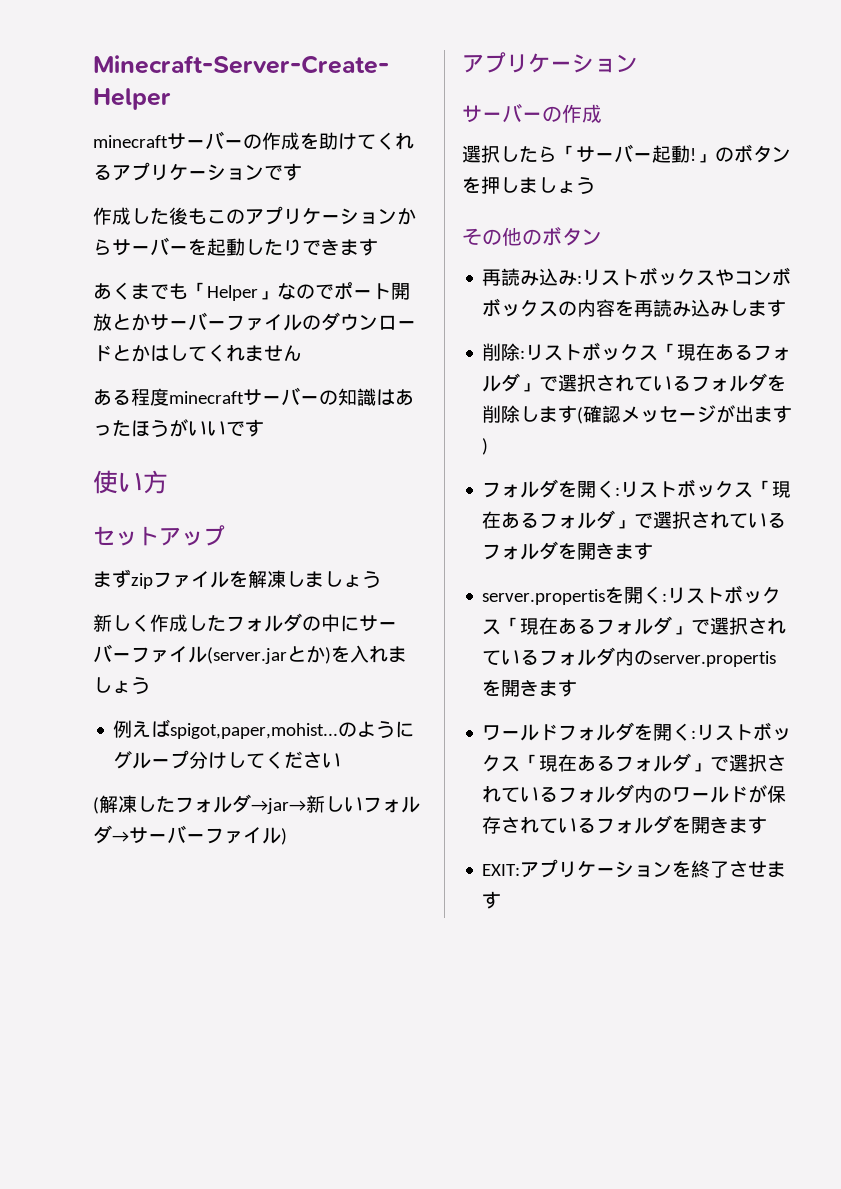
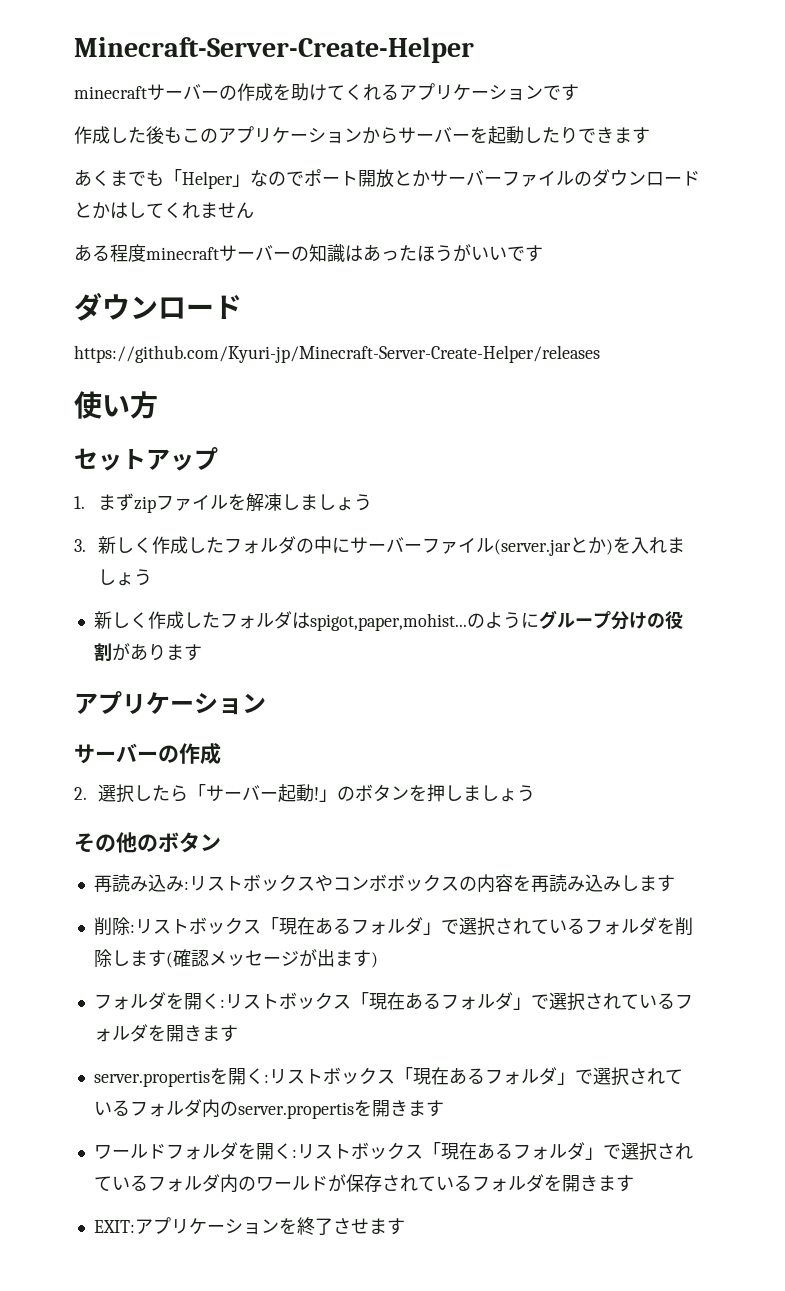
(264, 428) none -> [74,292,242,321] [74,345,600,363] // ダウンロード // https://github.com/Kyuri-jp/Minecraft-Server-Create-Helper/releases
(225, 535) none -> [74,496,85,509] 1.
(381, 579) none -> [74,539,86,552] 3.
[113,719,171,738] 例えば -> [93,611,310,629] 新しく作成したフォルダは
[227,751,342,769] [93,794,420,814] [93,825,287,845] してください // (解凍したフォルダ→jar→新しいフォルダ→サーバーファイル) -> [646,611,683,629] [93,643,202,661] の役割があります
(602, 113) none -> [74,787,87,800] 2.

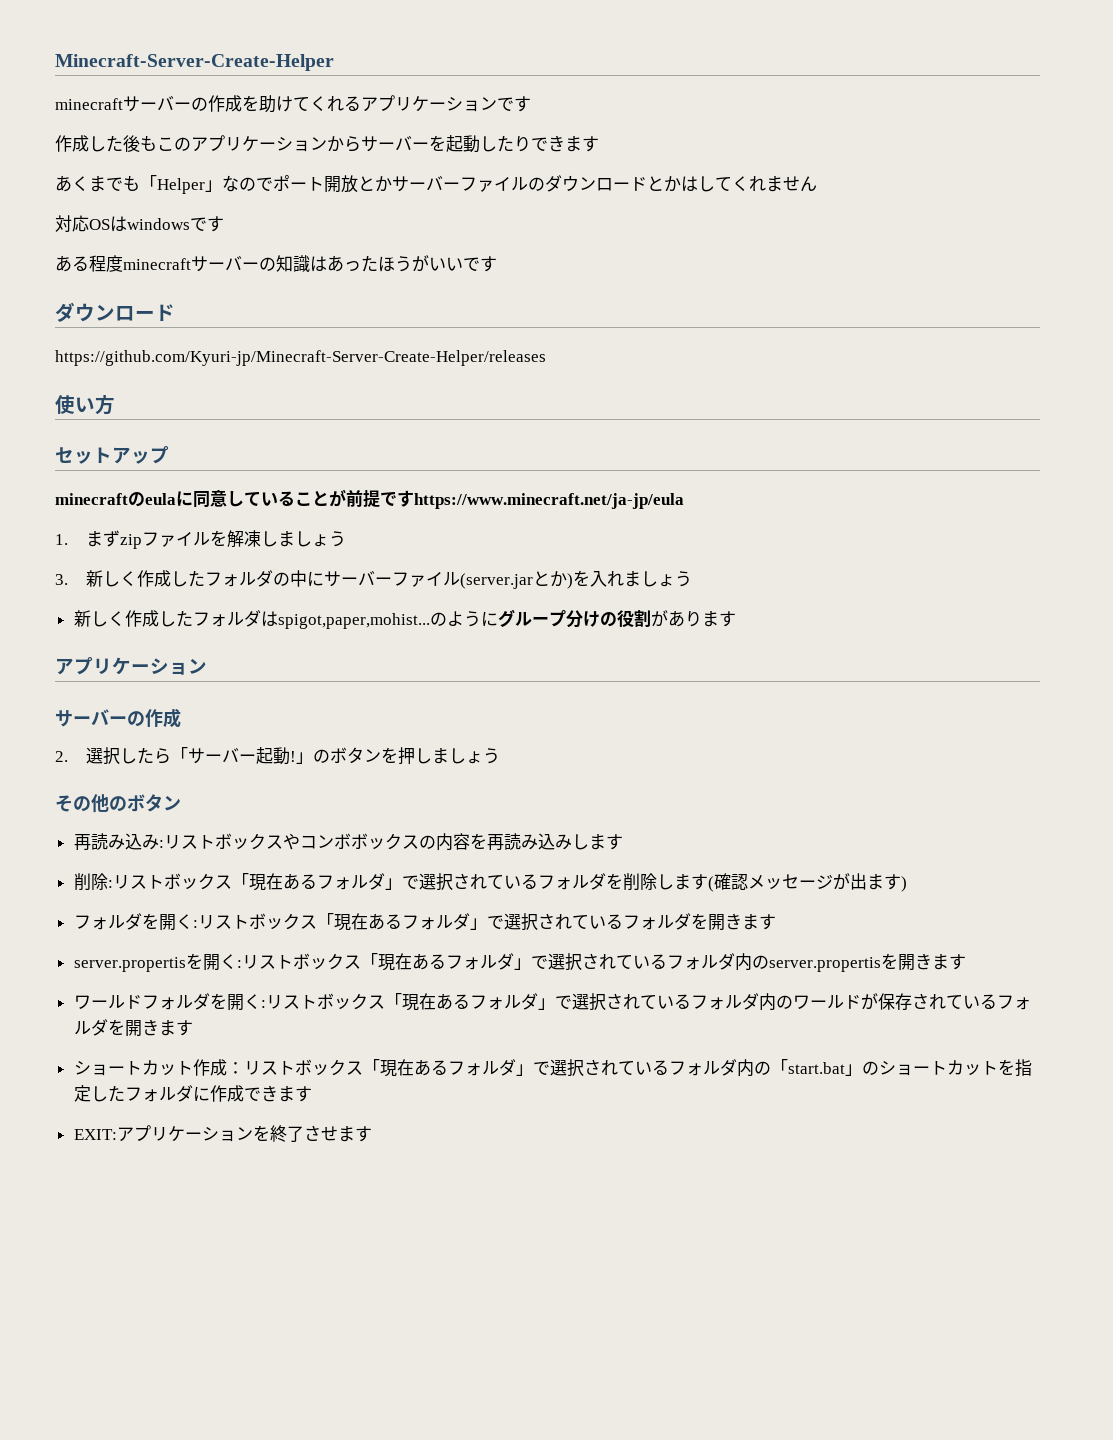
(254, 210) none -> [55,215,224,232] // 対応OSはwindowsです
(218, 458) none -> [55,489,684,509] // minecraftのeulaに同意していることが前提ですhttps://www.minecraft.net/ja-jp/eula
(634, 1183) none -> [73,1059,1032,1077] [73,1085,312,1102] // ショートカット作成：リストボックス「現在あるフォルダ」で選択されているフォルダ内の「start.bat」のショートカットを指定したフォルダに作成できます

